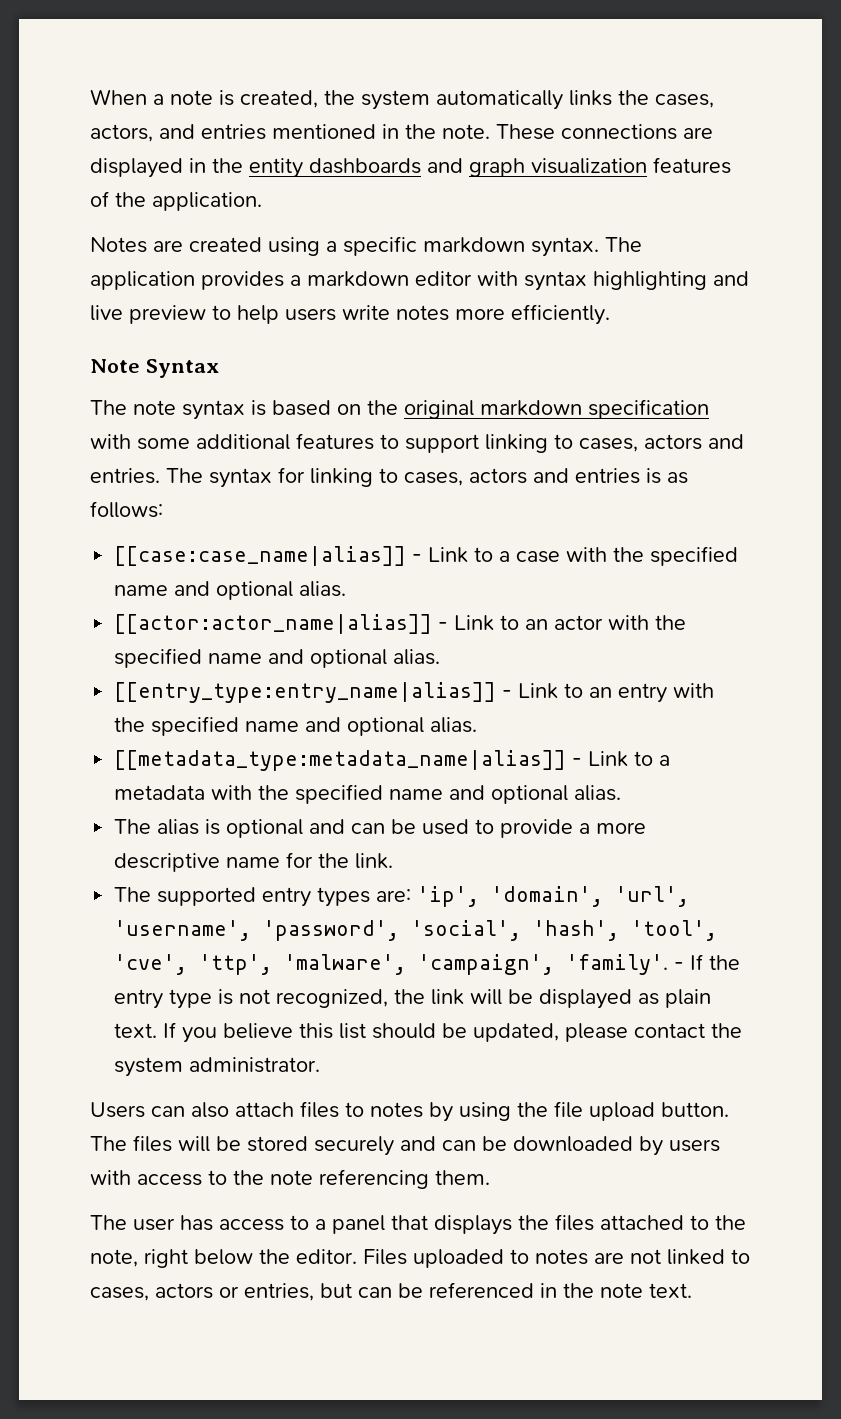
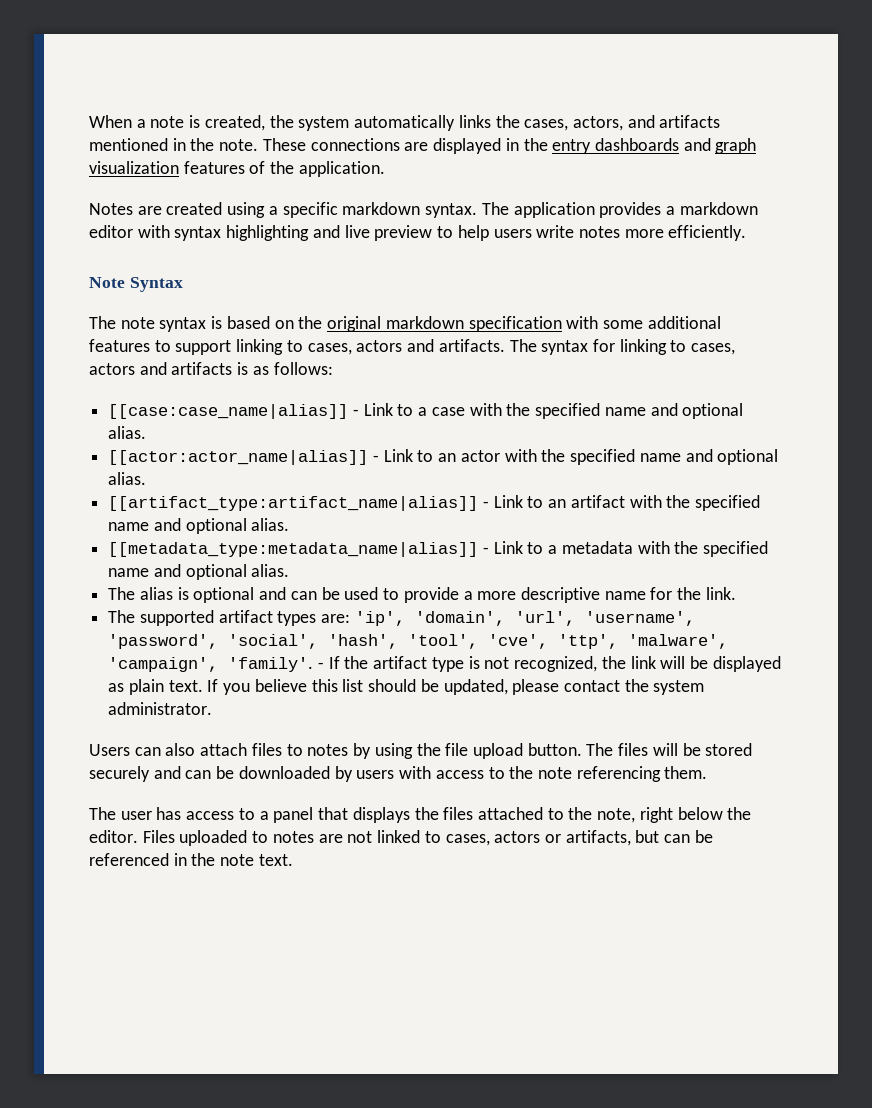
[201,124,266,140] entries -> [659,115,721,128] artifacts
[249,158,303,178] entity -> [552,139,592,154] entry
[90,468,160,484] entries. -> [438,339,505,352] artifacts.
[575,468,640,484] entries -> [171,362,233,375] artifacts
[114,682,668,703] [[entry_type:entry_name|alias]] - Link to an entry -> [108,495,625,511] [[artifact_type:artifact_name|alias]] - Link to an artifact
[262,887,312,907] entry -> [218,610,273,623] artifact
[114,989,164,1009] entry -> [373,656,428,669] artifact
[244,1283,314,1301] entries, -> [565,830,631,846] artifacts,

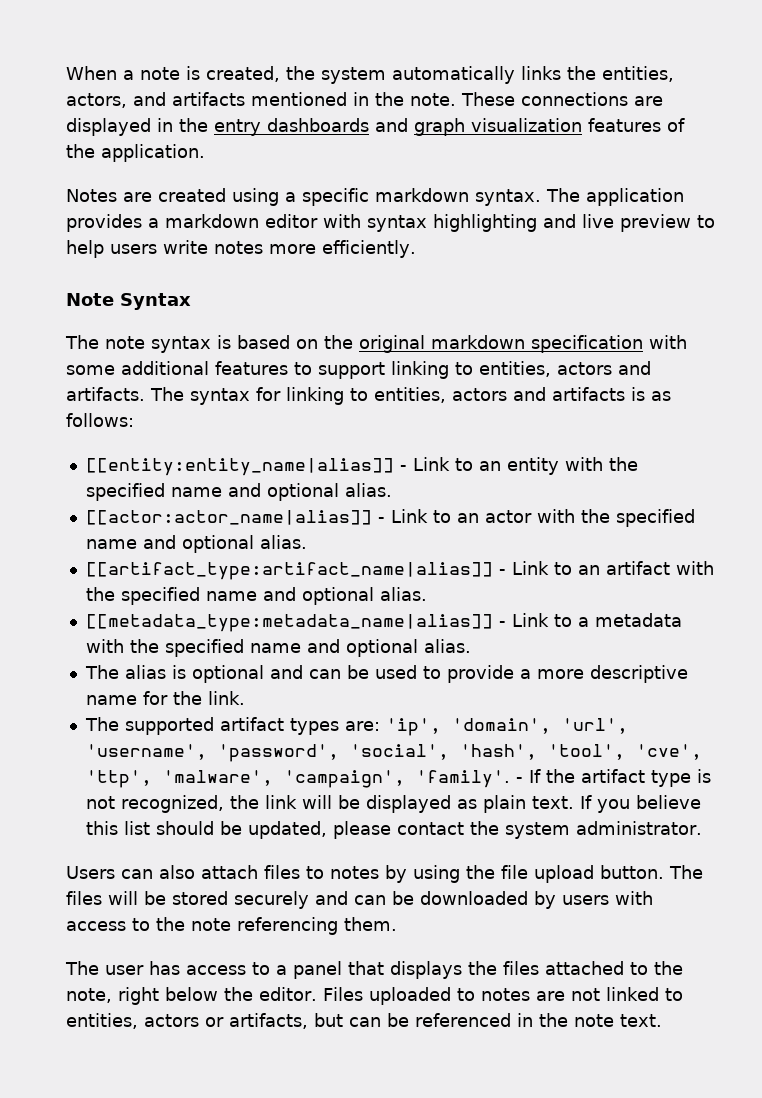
[524,119,569,131] cases, -> [602,66,674,82] entities,
[307,343,352,355] cases, -> [479,361,551,377] entities,
[691,343,736,355] cases, -> [374,387,446,403] entities,
[108,403,465,419] [[case:case_name|alias]] - Link to a case -> [85,457,559,476] [[entity:entity_name|alias]] - Link to an entity
[445,834,490,846] cases, -> [66,1013,138,1029] entities,

